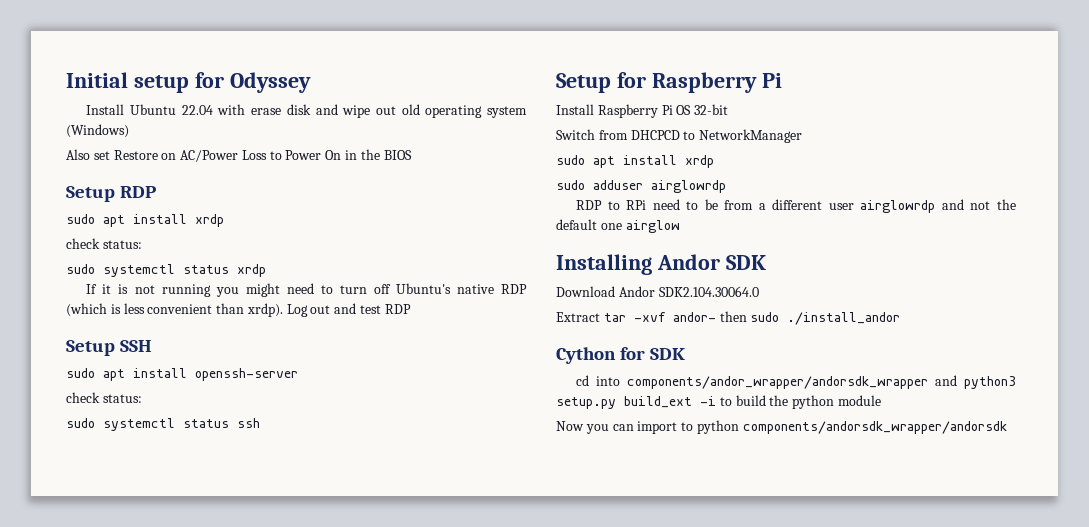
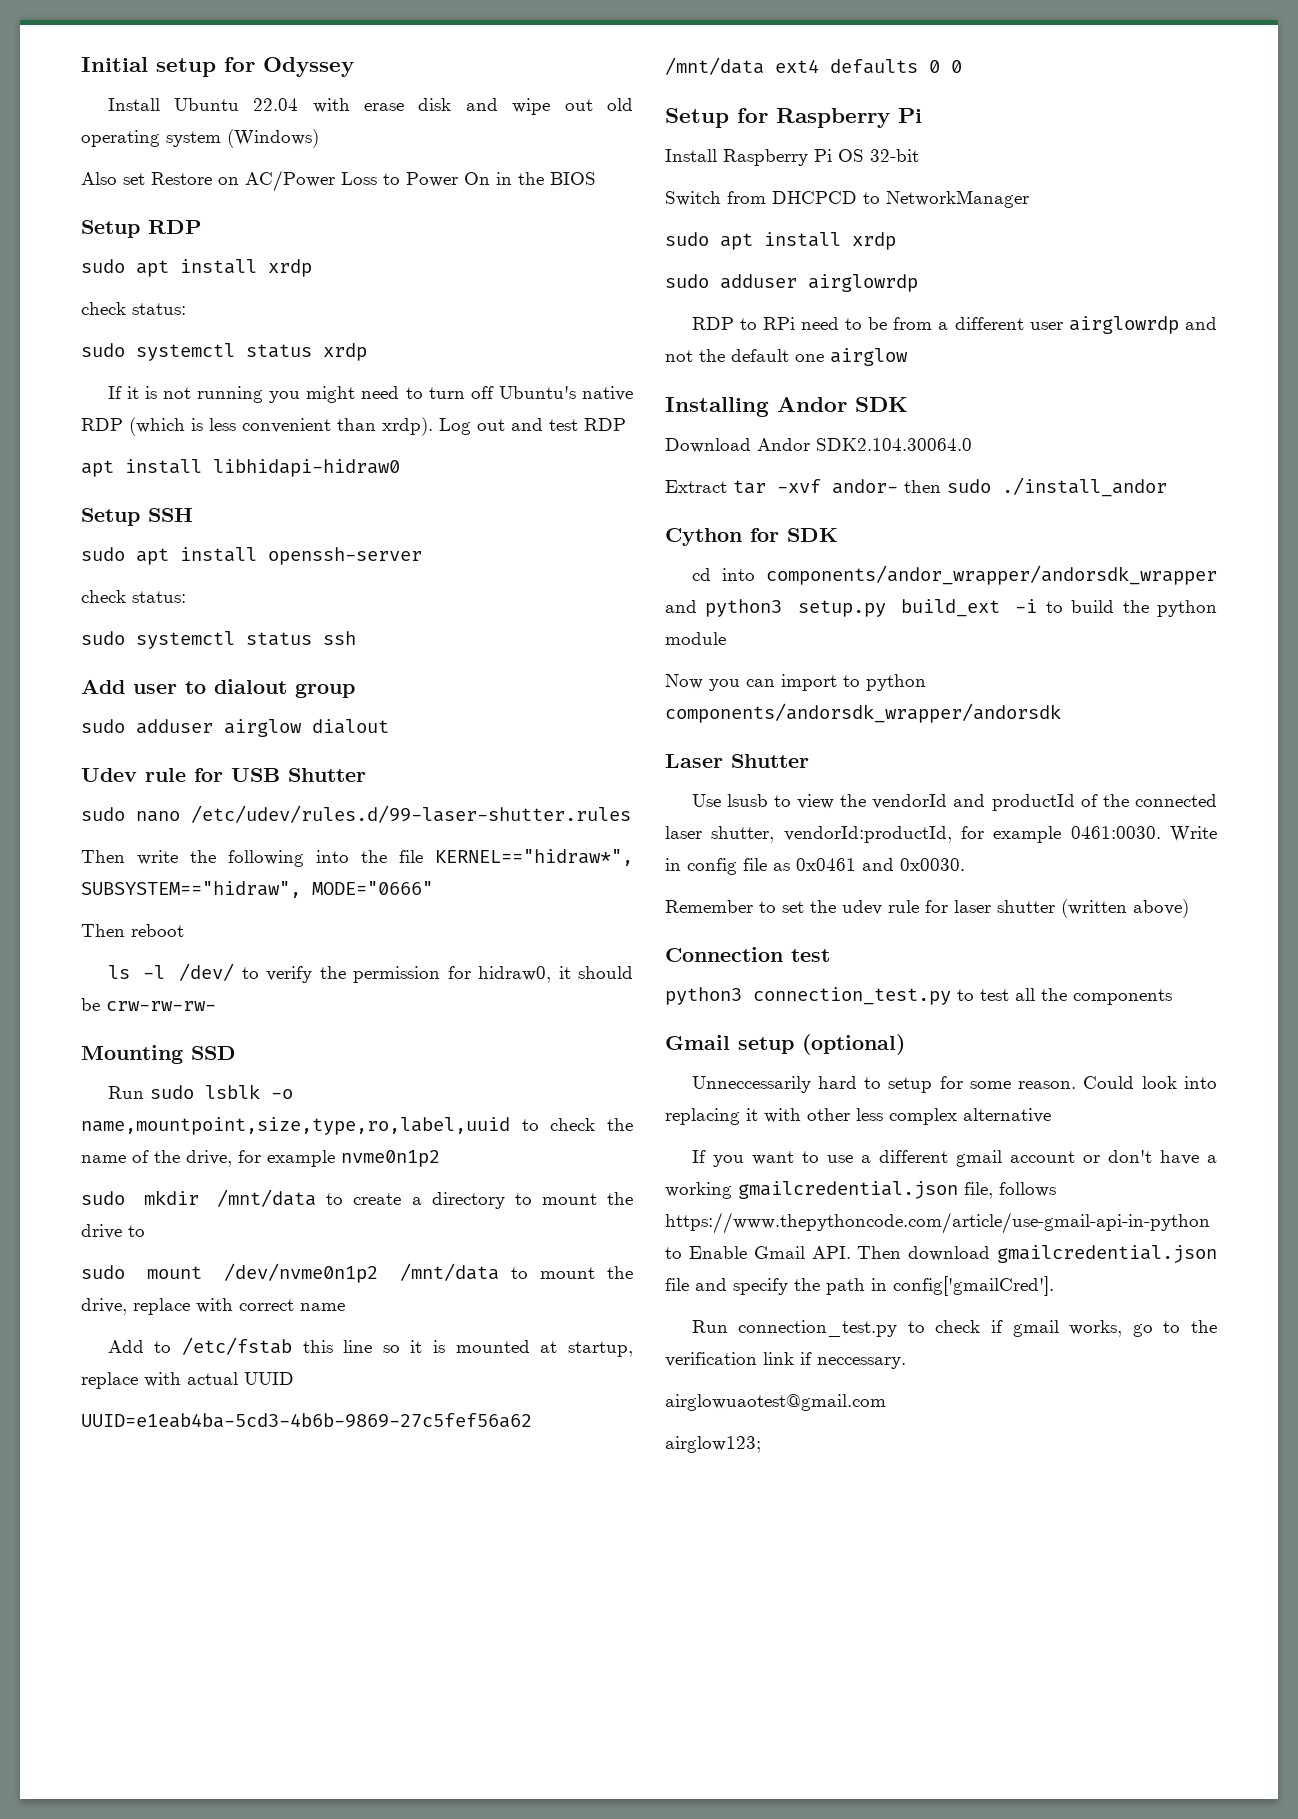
(411, 309) none -> [81,459,400,477] // apt install libhidapi-hidraw0
(260, 423) none -> [81,679,355,698] [81,719,389,737] [81,768,366,782] [81,805,631,823] [81,849,633,867] [81,881,433,898] [81,924,184,937] [107,963,634,983] [81,998,216,1011] [81,1045,236,1064] [107,1084,293,1099] [81,1117,633,1135] [81,1150,440,1167] [81,1189,633,1209] [81,1224,145,1239] [81,1263,633,1283] [81,1298,345,1315] [107,1337,633,1357] [81,1372,294,1389] [81,1413,532,1428] [665,57,962,75] // Add user to dialout group // sudo adduser airglow dialout // Udev rule for USB Shutter // sudo nano /etc/udev/rules.d/99-laser-shutter.rules // Then write the following into the file KERNEL=="hidraw*", SUBSYSTEM=="hidraw", MODE="0666" // Then reboot // ls -l /dev/ to verify the permission for hidraw0, it should be crw-rw-rw- // Mounting SSD // Run sudo lsblk -o name,mountpoint,size,type,ro,label,uuid to check the name of the drive, for example nvme0n1p2 // sudo mkdir /mnt/data to create a directory to mount the drive to // sudo mount /dev/nvme0n1p2 /mnt/data to mount the drive, replace with correct name // Add to /etc/fstab this line so it is mounted at startup, replace with actual UUID // UUID=e1eab4ba-5cd3-4b6b-9869-27c5fef56a62 /mnt/data ext4 defaults 0 0
(1007, 427) none -> [665,754,809,768] [691,794,1217,811] [665,826,1217,843] [665,858,965,875] [665,899,1189,918] [665,947,830,962] [665,987,1172,1005] [665,1034,905,1055] [691,1076,1217,1093] [665,1108,1051,1125] [691,1150,1217,1167] [665,1181,1056,1199] [665,1212,1210,1234] [665,1245,1217,1263] [665,1276,1054,1296] [691,1320,1217,1337] [665,1352,906,1369] [665,1394,886,1411] [665,1436,761,1453] // Laser Shutter // Use lsusb to view the vendorId and productId of the connected laser shutter, vendorId:productId, for example 0461:0030. Write in config file as 0x0461 and 0x0030. // Remember to set the udev rule for laser shutter (written above) // Connection test // python3 connection_test.py to test all the components // Gmail setup (optional) // Unneccessarily hard to setup for some reason. Could look into replacing it with other less complex alternative // If you want to use a different gmail account or don't have a working gmailcredential.json file, follows https://www.thepythoncode.com/article/use-gmail-api-in-python to Enable Gmail API. Then download gmailcredential.json file and specify the path in config['gmailCred']. // Run connection_test.py to check if gmail works, go to the verification link if neccessary. // airglowuaotest@gmail.com // airglow123;

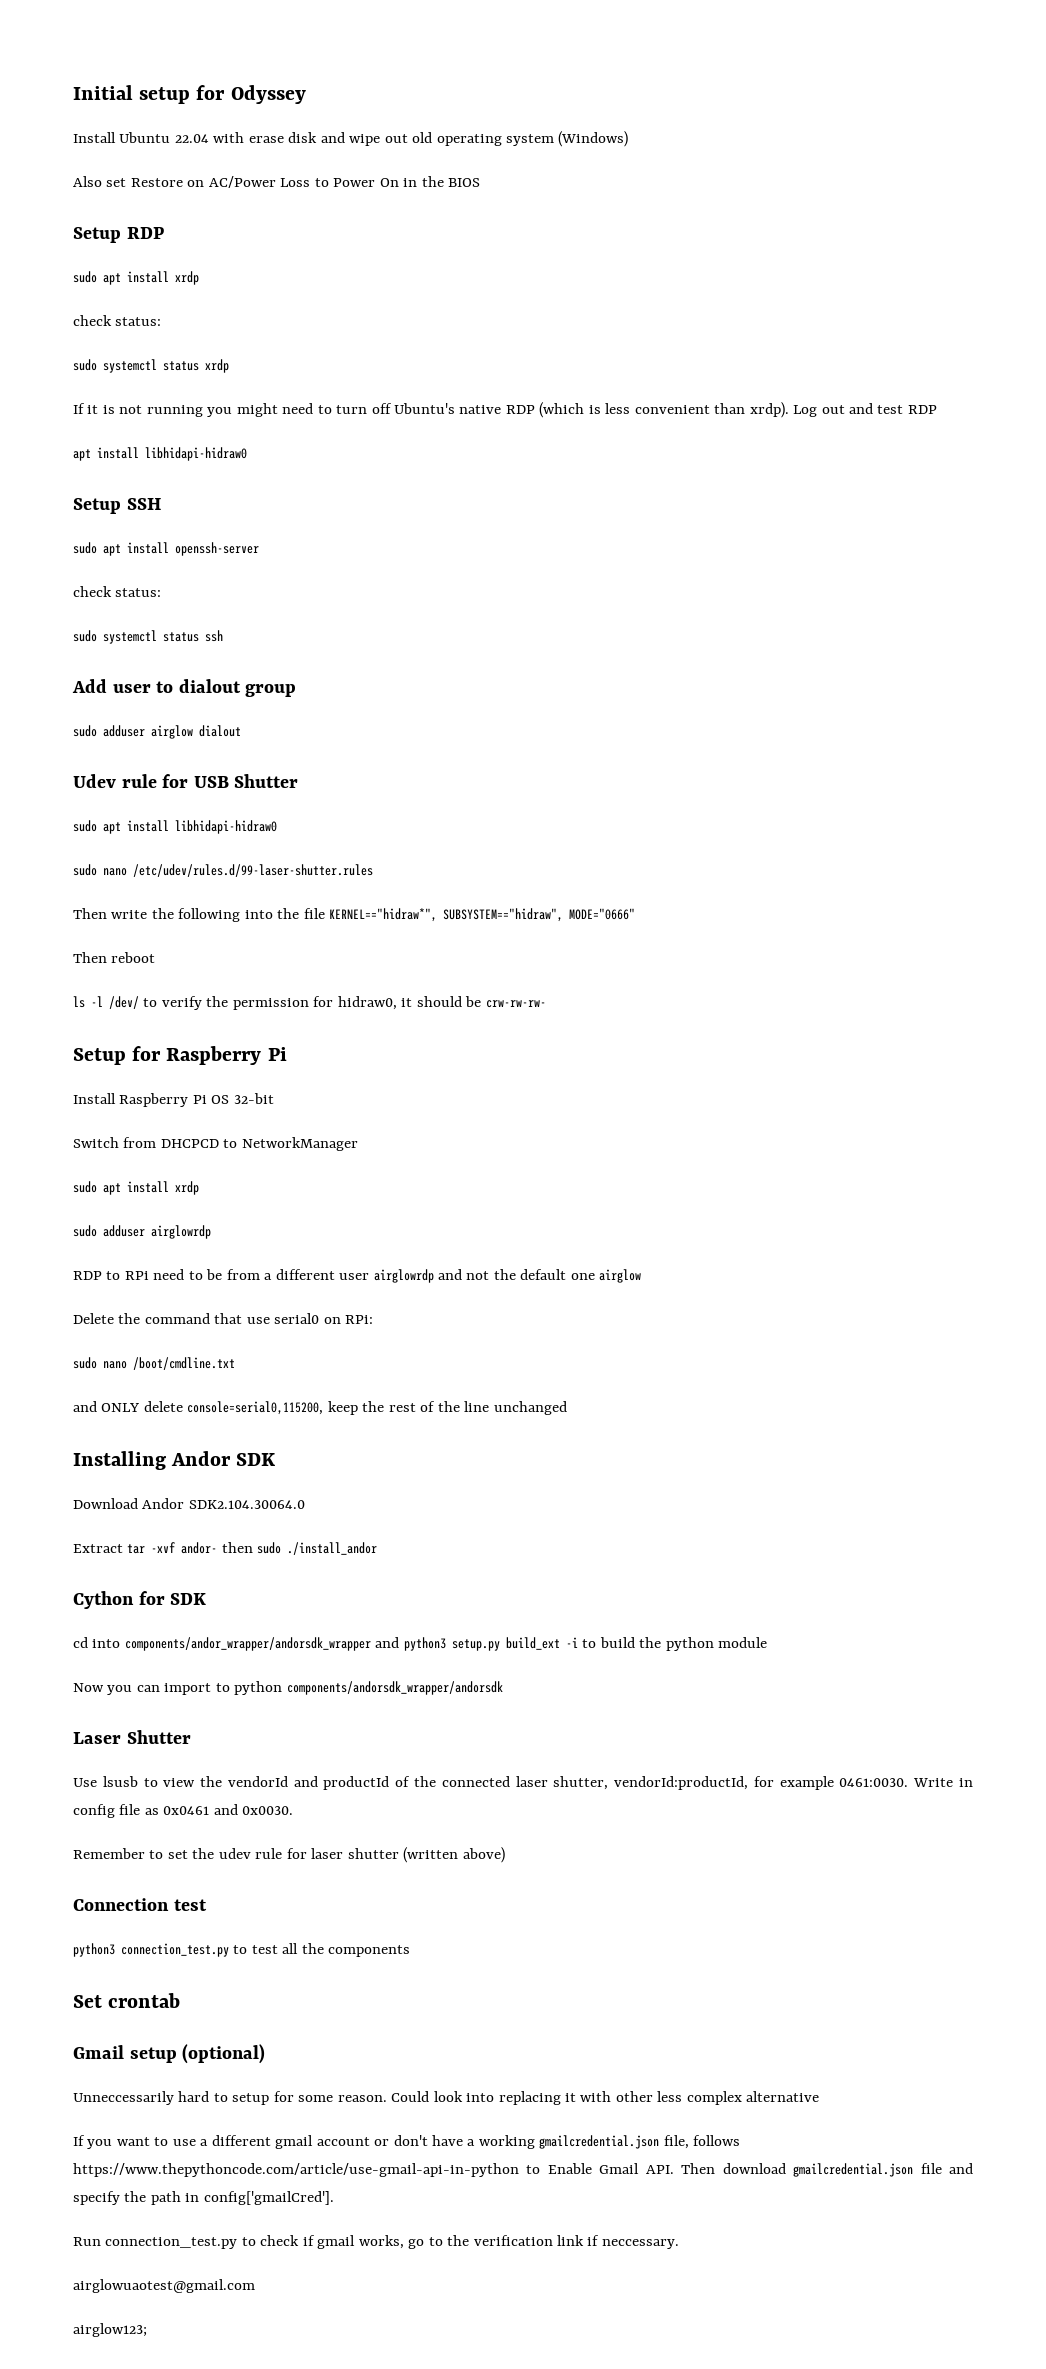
(366, 775) none -> [73,820,277,834] // sudo apt install libhidapi-hidraw0
[81,1045,236,1064] [107,1084,293,1099] [81,1117,633,1135] [81,1150,440,1167] [81,1189,633,1209] [81,1224,145,1239] [81,1263,633,1283] [81,1298,345,1315] [107,1337,633,1357] [81,1372,294,1389] [81,1413,532,1428] [665,57,962,75] // Mounting SSD // Run sudo lsblk -o name,mountpoint,size,type,ro,label,uuid to check the name of the drive, for example nvme0n1p2 // sudo mkdir /mnt/data to create a directory to mount the drive to // sudo mount /dev/nvme0n1p2 /mnt/data to mount the drive, replace with correct name // Add to /etc/fstab this line so it is mounted at startup, replace with actual UUID // UUID=e1eab4ba-5cd3-4b6b-9869-27c5fef56a62 /mnt/data ext4 defaults 0 0 -> (546, 1004) none
(908, 357) none -> [73,1313,374,1324] [73,1357,235,1370] [73,1401,567,1415] // Delete the command that use serial0 on RPi: // sudo nano /boot/cmdline.txt // and ONLY delete console=serial0,115200, keep the rest of the line unchanged
(1172, 997) none -> [73,1993,181,2008] // Set crontab

